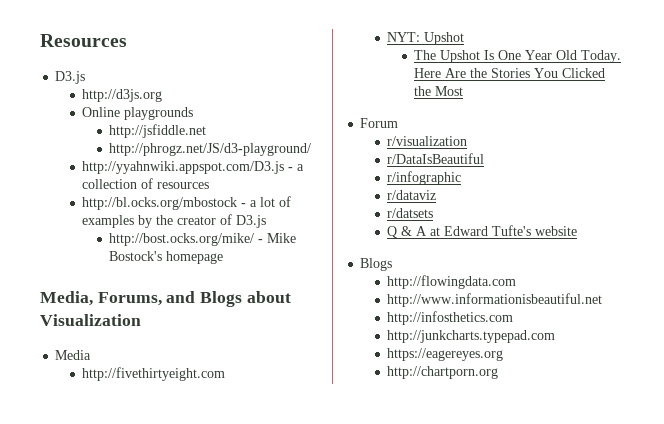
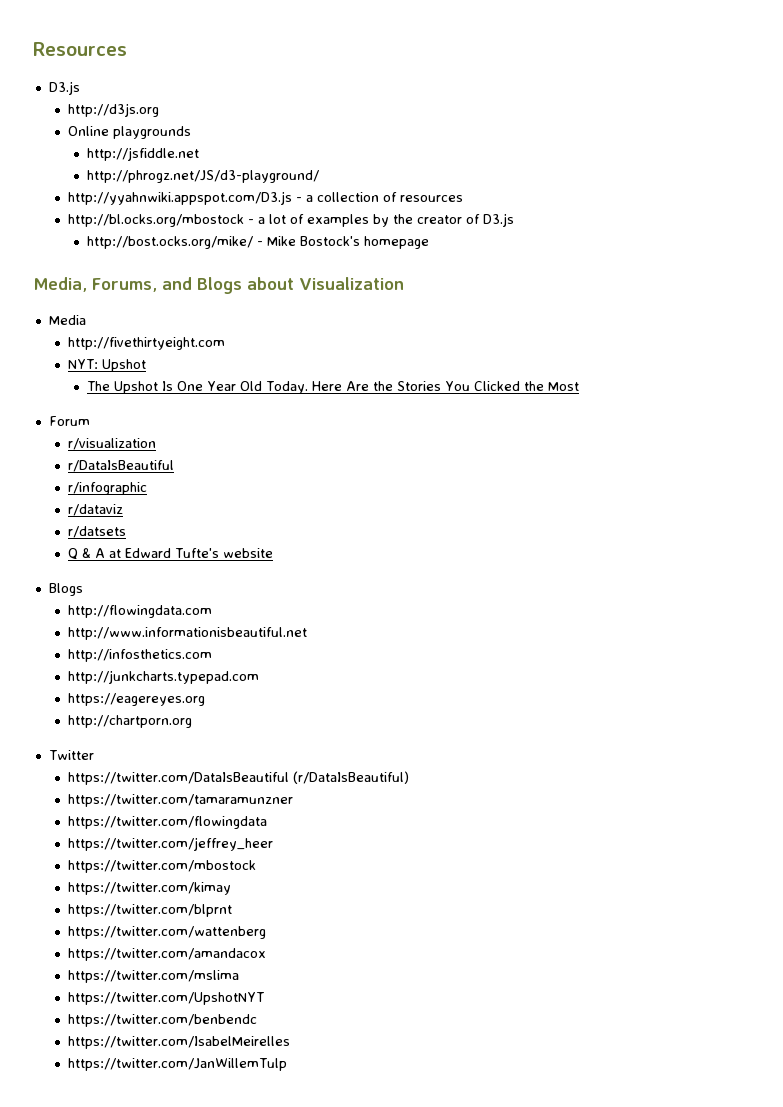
(499, 372) none -> [48,750,94,760] [67,771,409,785] [67,794,293,807] [67,816,267,829] [67,837,273,851] [67,860,256,873] [67,882,231,895] [67,904,232,917] [67,926,266,939] [67,948,266,961] [67,970,239,983] [67,992,264,1005] [67,1014,257,1027] [67,1036,290,1049] [67,1058,287,1071] // Twitter // https://twitter.com/DataIsBeautiful (r/DataIsBeautiful) // https://twitter.com/tamaramunzner // https://twitter.com/flowingdata // https://twitter.com/jeffrey_heer // https://twitter.com/mbostock // https://twitter.com/kimay // https://twitter.com/blprnt // https://twitter.com/wattenberg // https://twitter.com/amandacox // https://twitter.com/mslima // https://twitter.com/UpshotNYT // https://twitter.com/benbendc // https://twitter.com/IsabelMeirelles // https://twitter.com/JanWillemTulp

